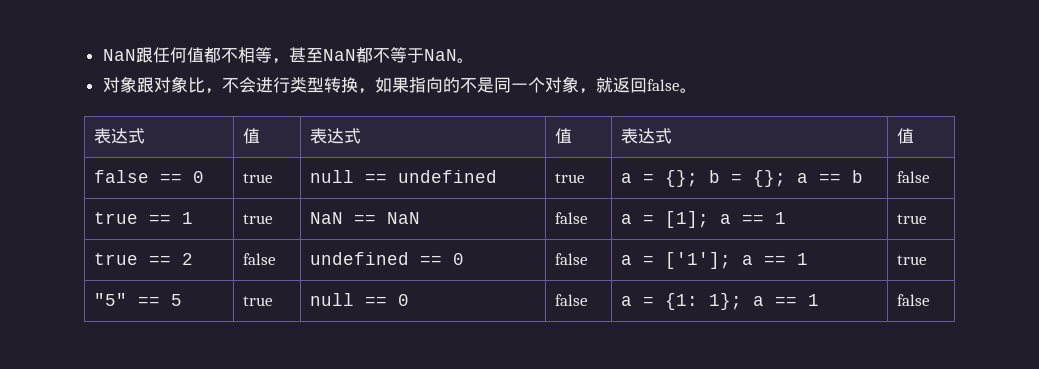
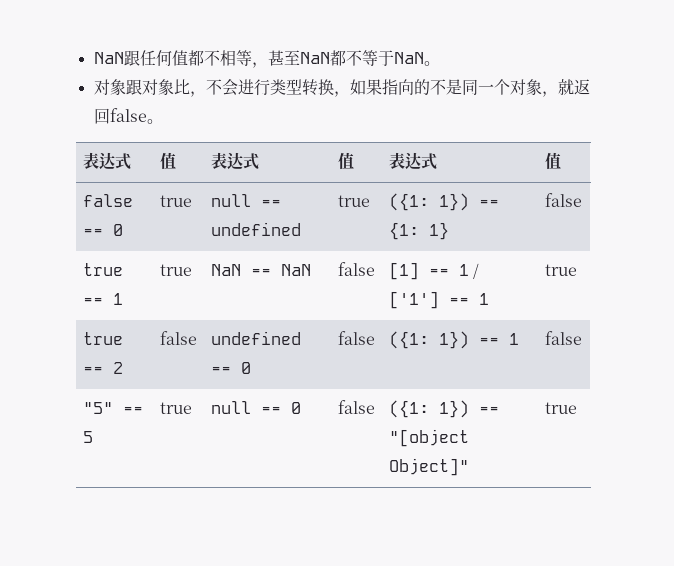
[620,170,863,187] a = {}; b = {}; a == b -> [388,193,499,211] [388,222,449,240] ({1: 1}) == {1: 1}
[620,211,731,228] a = [1]; a -> [388,262,479,280] [388,291,439,309] [1] == 1 / ['1']
[620,252,808,269] [896,255,927,265] a = ['1']; a == 1 | true -> [388,331,519,349] [544,331,582,345] ({1: 1}) == 1 | false
[620,293,819,310] [896,294,930,306] a = {1: 1}; a == 1 | false -> [388,400,499,418] [388,429,469,447] [388,458,469,476] [544,402,577,414] ({1: 1}) == "[object Object]" | true

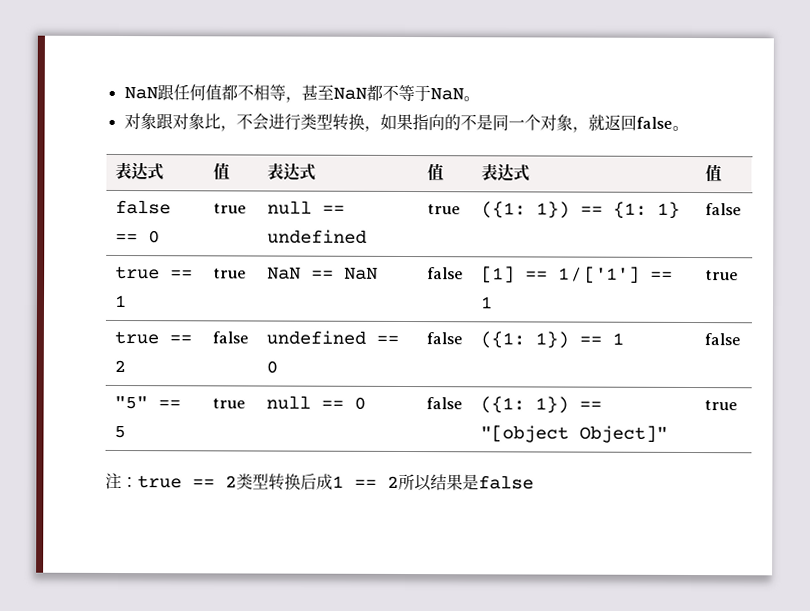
(577, 408) none -> [105,472,534,492] // 注：true == 2类型转换后成1 == 2所以结果是false

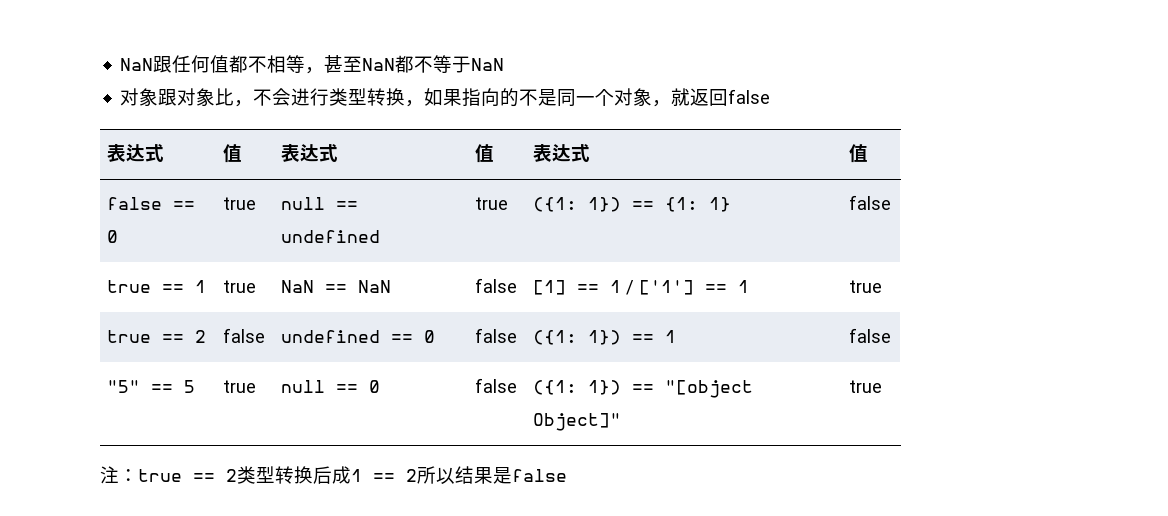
[462,96,480,102] 。 -> (505, 64) none
[671,125,689,131] 。 -> (771, 96) none

